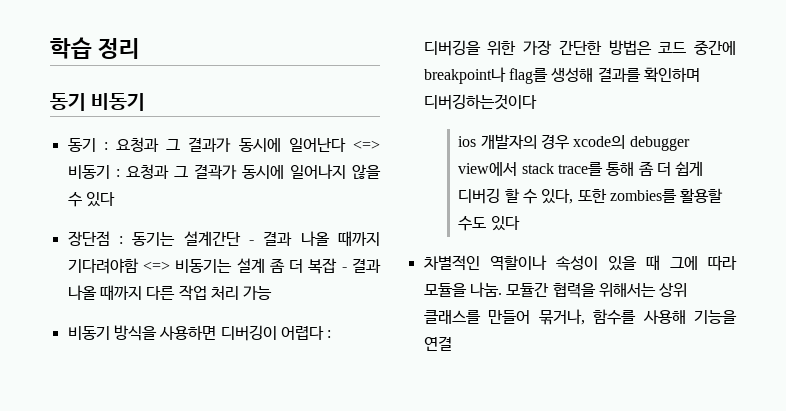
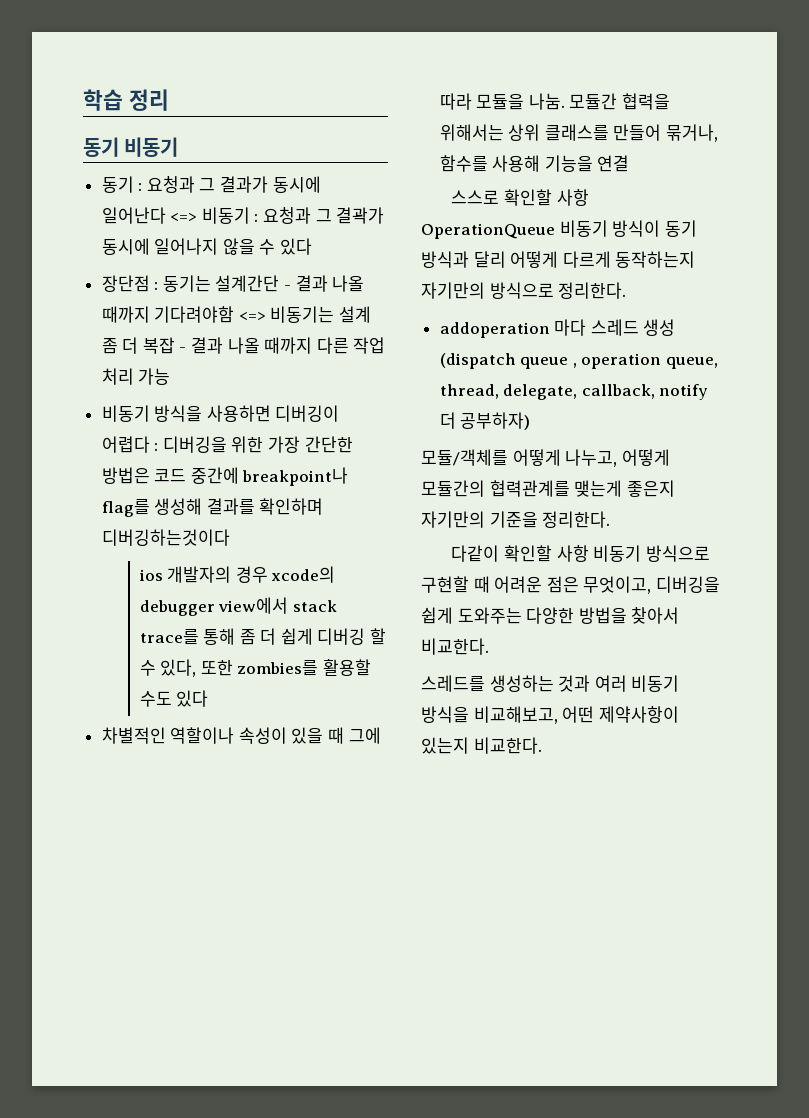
(452, 343) none -> [451,189,589,206] [421,220,697,239] [421,251,696,268] [421,282,627,299] [439,319,676,338] [439,353,719,369] [439,384,709,400] [439,412,531,430] [421,449,670,467] [421,480,675,497] [421,511,611,528] [451,545,710,562] [421,576,720,594] [421,607,680,624] [421,638,489,655] [421,675,680,692] [421,706,679,724] [421,737,542,754] // 스스로 확인할 사항 OperationQueue 비동기 방식이 동기 방식과 달리 어떻게 다르게 동작하는지 자기만의 방식으로 정리한다. // addoperation 마다 스레드 생성 (dispatch queue , operation queue, thread, delegate, callback, notify 더 공부하자) // 모듈/객체를 어떻게 나누고, 어떻게 모듈간의 협력관계를 맺는게 좋은지 자기만의 기준을 정리한다. // 다같이 확인할 사항 비동기 방식으로 구현할 때 어려운 점은 무엇이고, 디버깅을 쉽게 도와주는 다양한 방법을 찾아서 비교한다. // 스레드를 생성하는 것과 여러 비동기 방식을 비교해보고, 어떤 제약사항이 있는지 비교한다.

